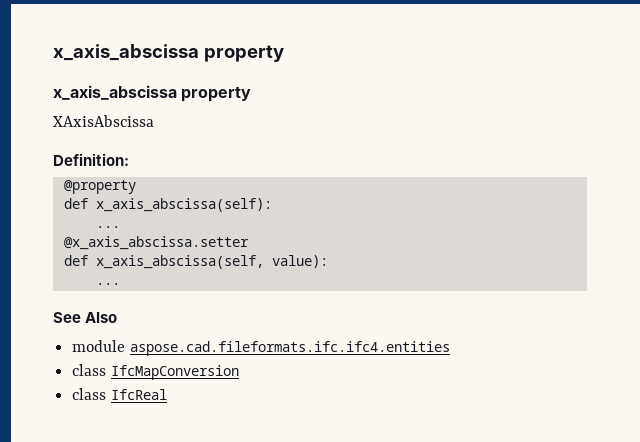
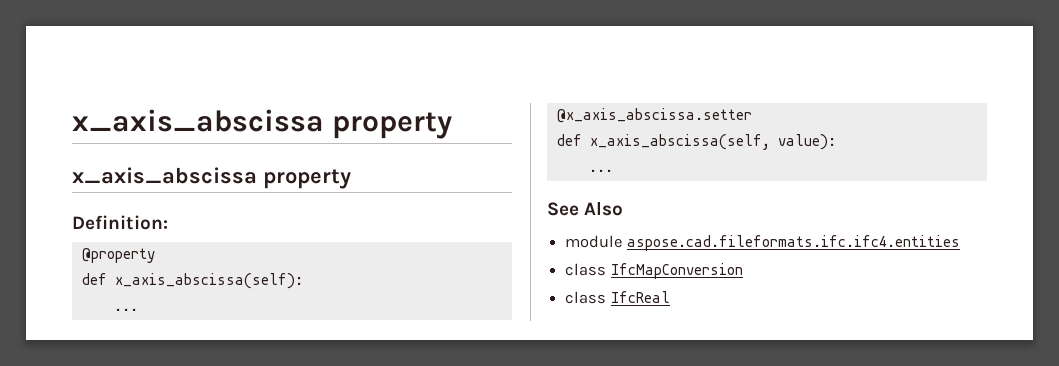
[53,115,154,127] // XAxisAbscissa -> (351, 179) none

